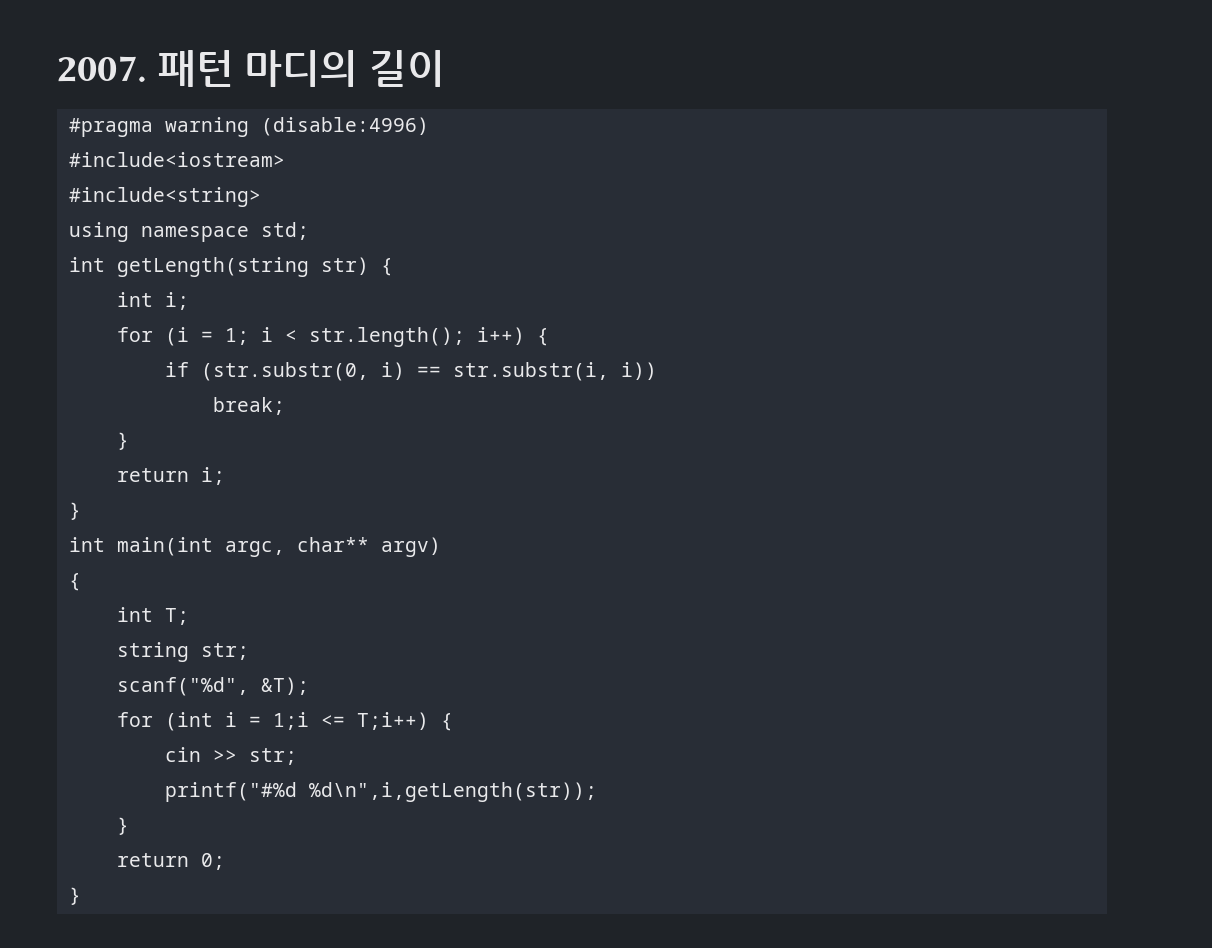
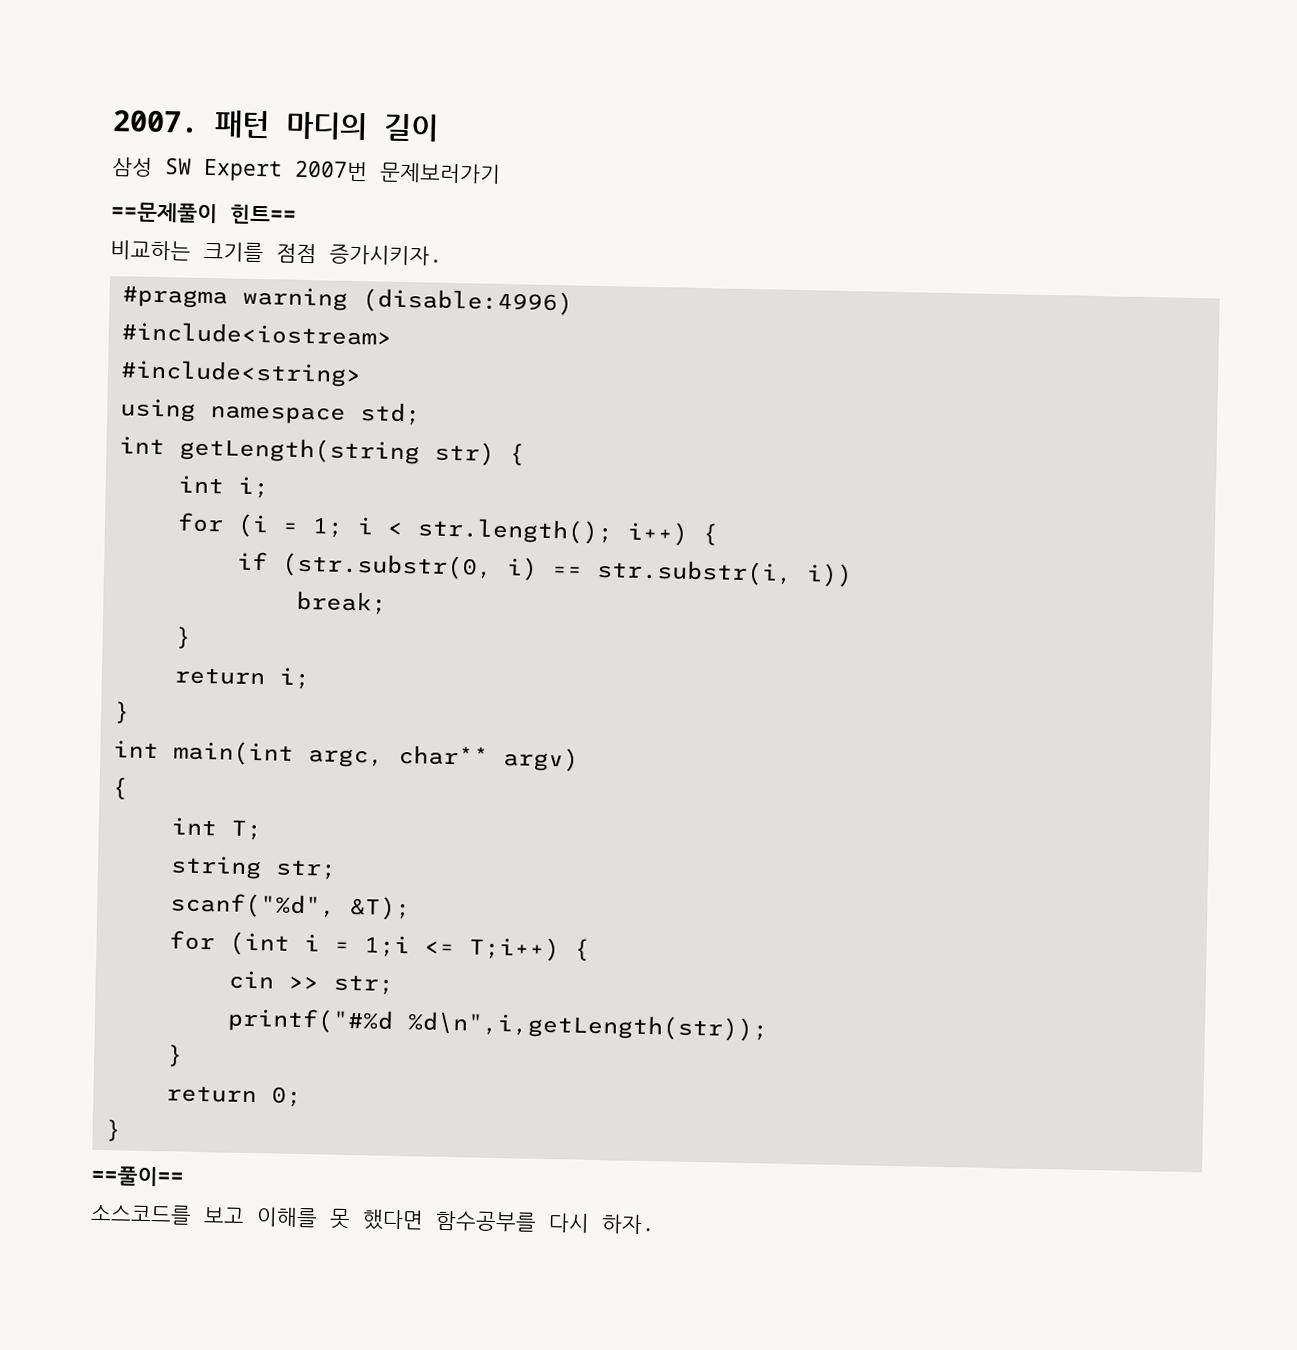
(445, 68) none -> [111,157,501,184] [111,202,297,225] [110,240,443,266] // 삼성 SW Expert 2007번 문제보러가기 // ==문제풀이 힌트== // 비교하는 크기를 점점 증가시키자.
(82, 896) none -> [91,1165,184,1187] [90,1203,656,1235] // ==풀이== // 소스코드를 보고 이해를 못 했다면 함수공부를 다시 하자.

